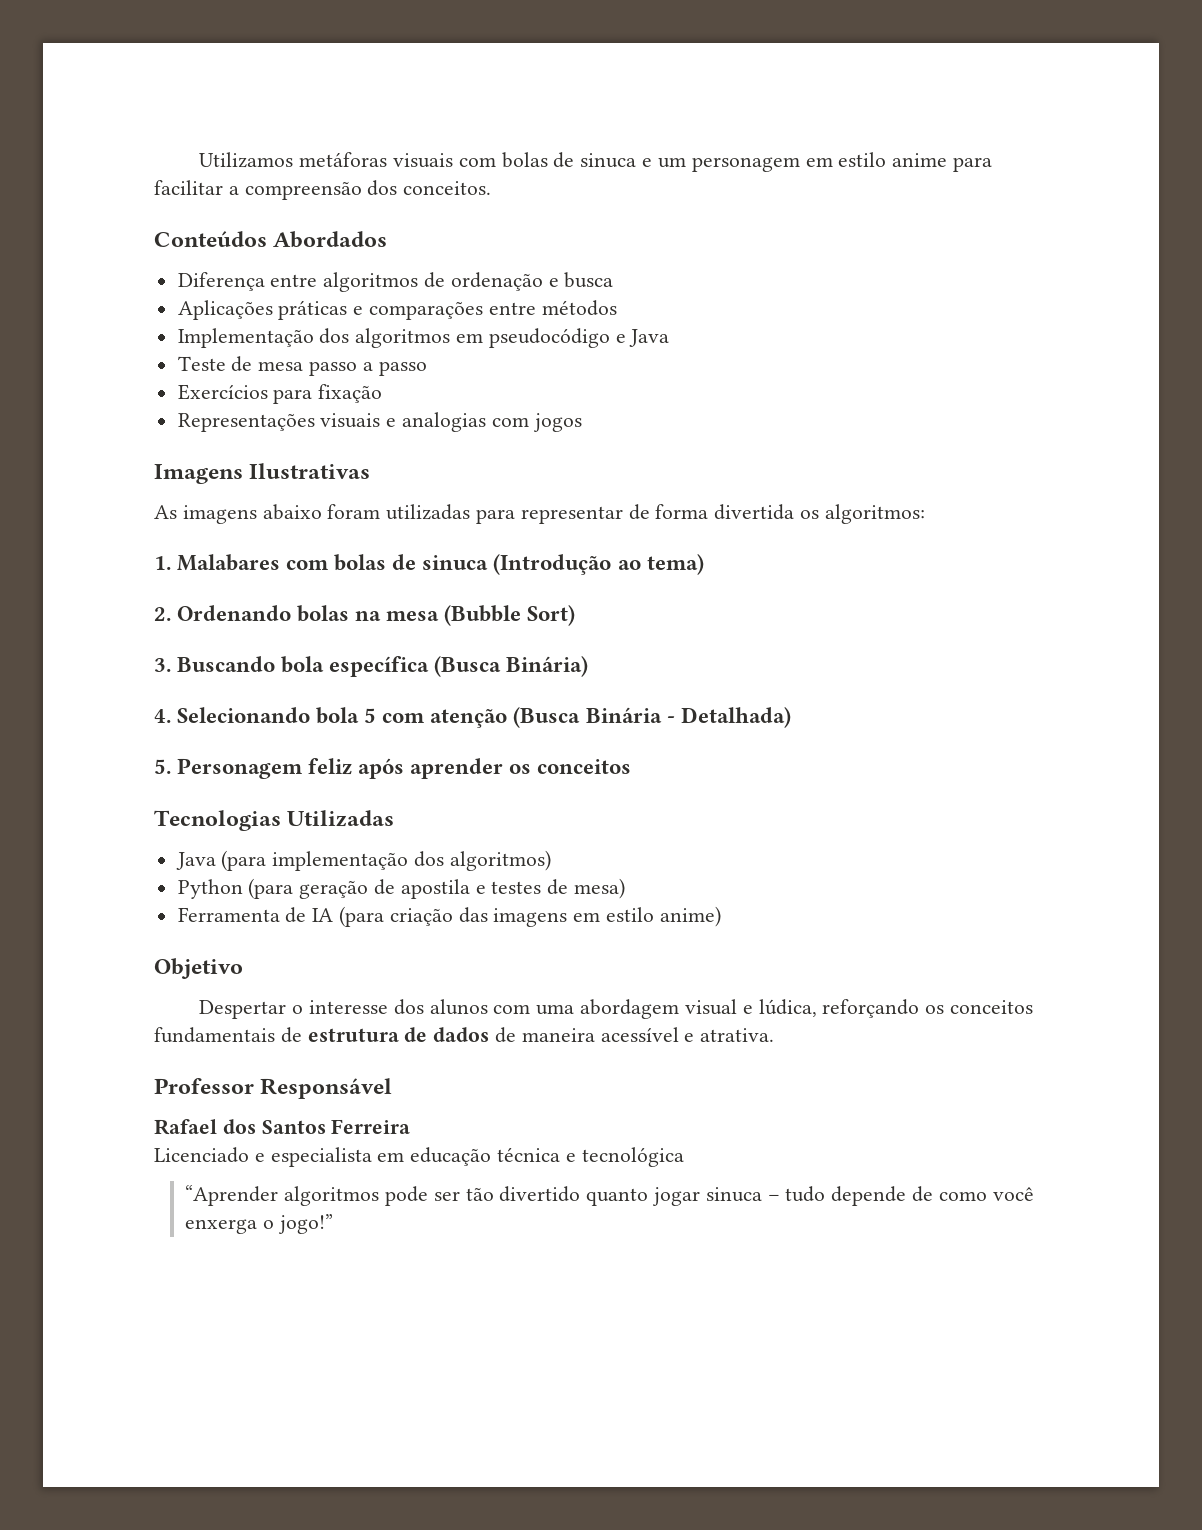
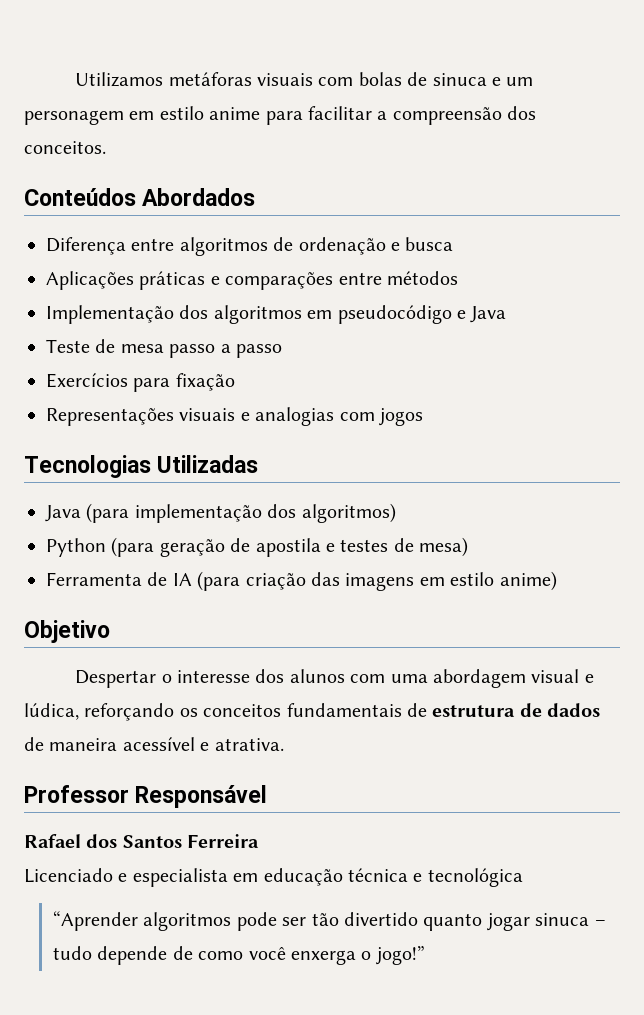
[154,463,371,484] [154,504,925,524] [154,554,704,575] [154,605,576,626] [154,656,589,677] [154,707,791,728] [154,758,632,779] // Imagens Ilustrativas // As imagens abaixo foram utilizadas para representar de forma divertida os algoritmos: // 1. Malabares com bolas de sinuca (Introdução ao tema) // 2. Ordenando bolas na mesa (Bubble Sort) // 3. Buscando bola específica (Busca Binária) // 4. Selecionando bola 5 com atenção (Busca Binária - Detalhada) // 5. Personagem feliz após aprender os conceitos -> (423, 417) none

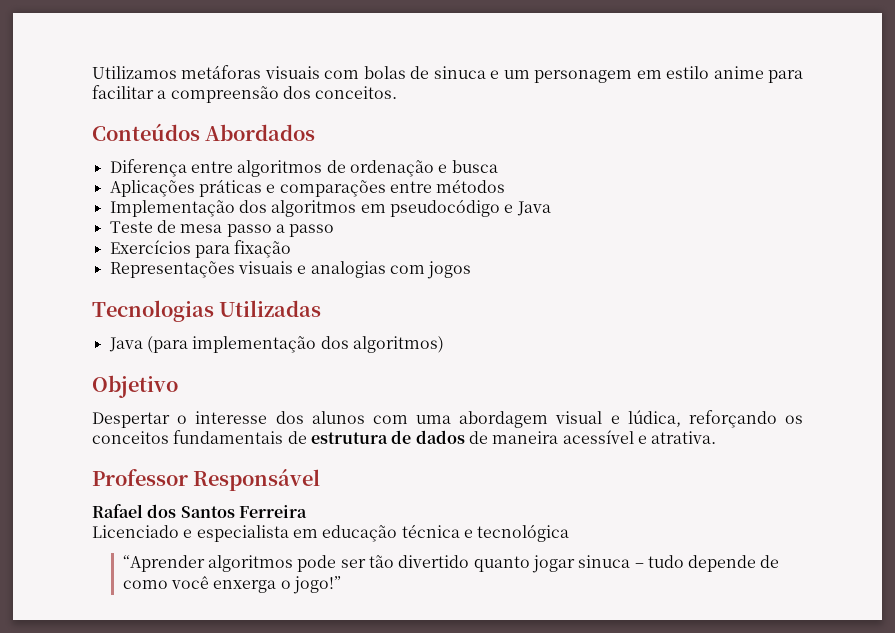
[46,537,469,557] [46,571,557,591] // Python (para geração de apostila e testes de mesa) // Ferramenta de IA (para criação das imagens em estilo anime) -> (444, 344) none

